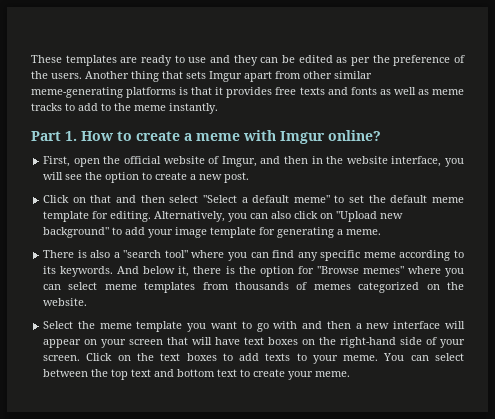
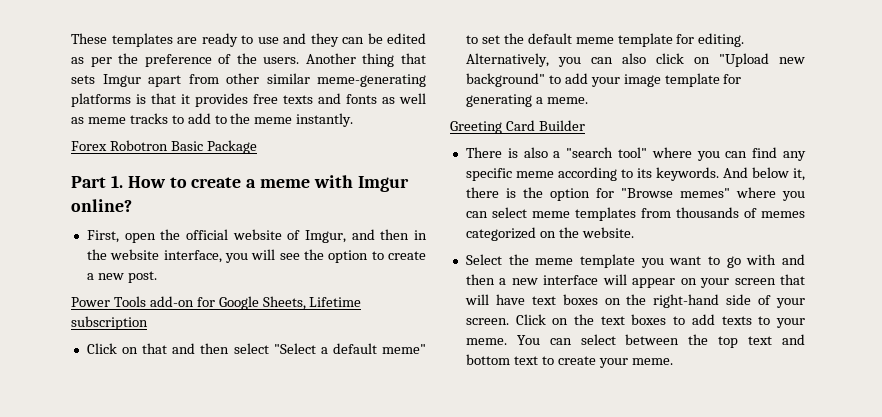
(218, 108) none -> [71,140,257,154] // Forex Robotron Basic Package
(250, 177) none -> [71,296,362,310] [71,316,148,330] // Power Tools add-on for Google Sheets, Lifetime subscription
(382, 232) none -> [450,120,585,134] // Greeting Card Builder

